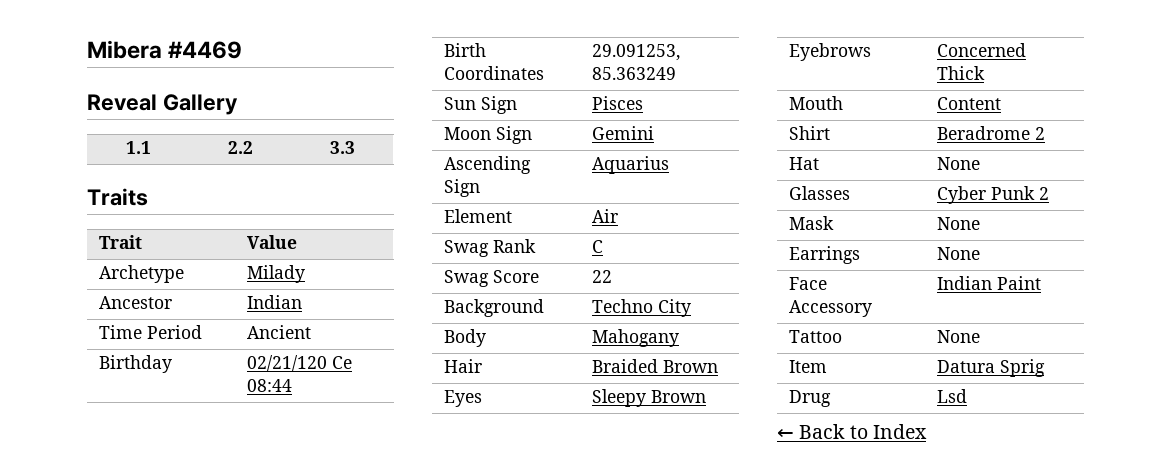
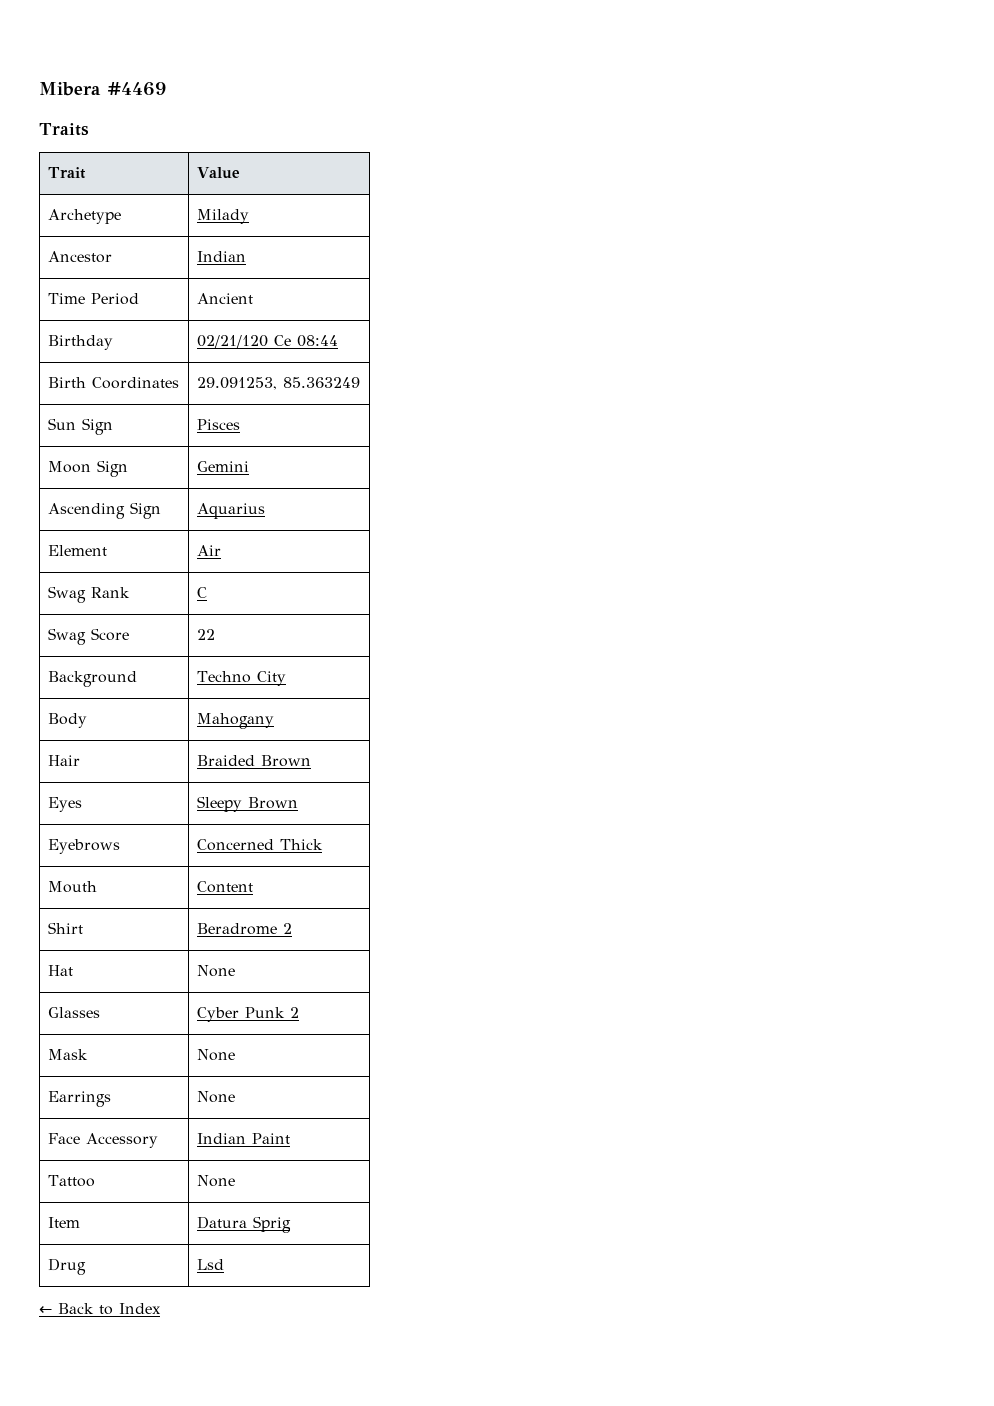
[87,94,238,115] [126,141,151,154] [228,141,253,154] [330,141,355,154] // Reveal Gallery // 1.1 | 2.2 | 3.3 -> (166, 89) none

